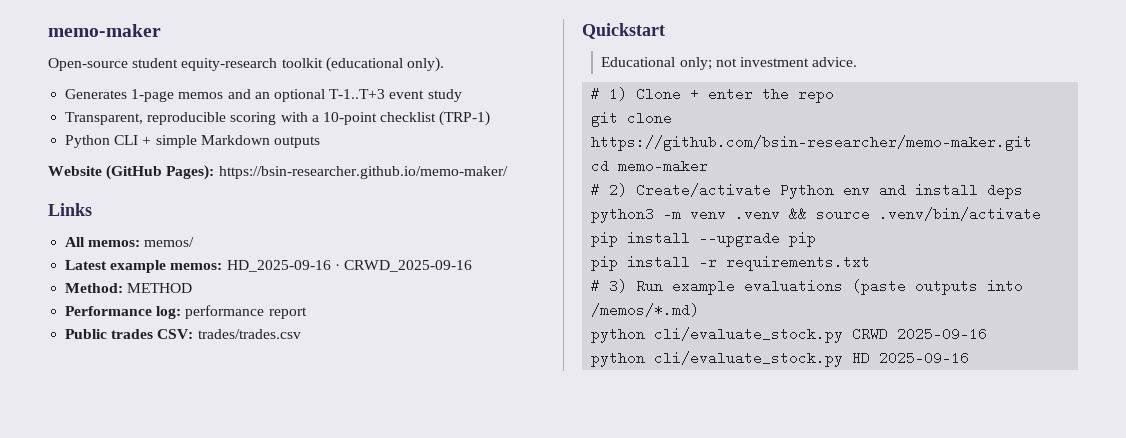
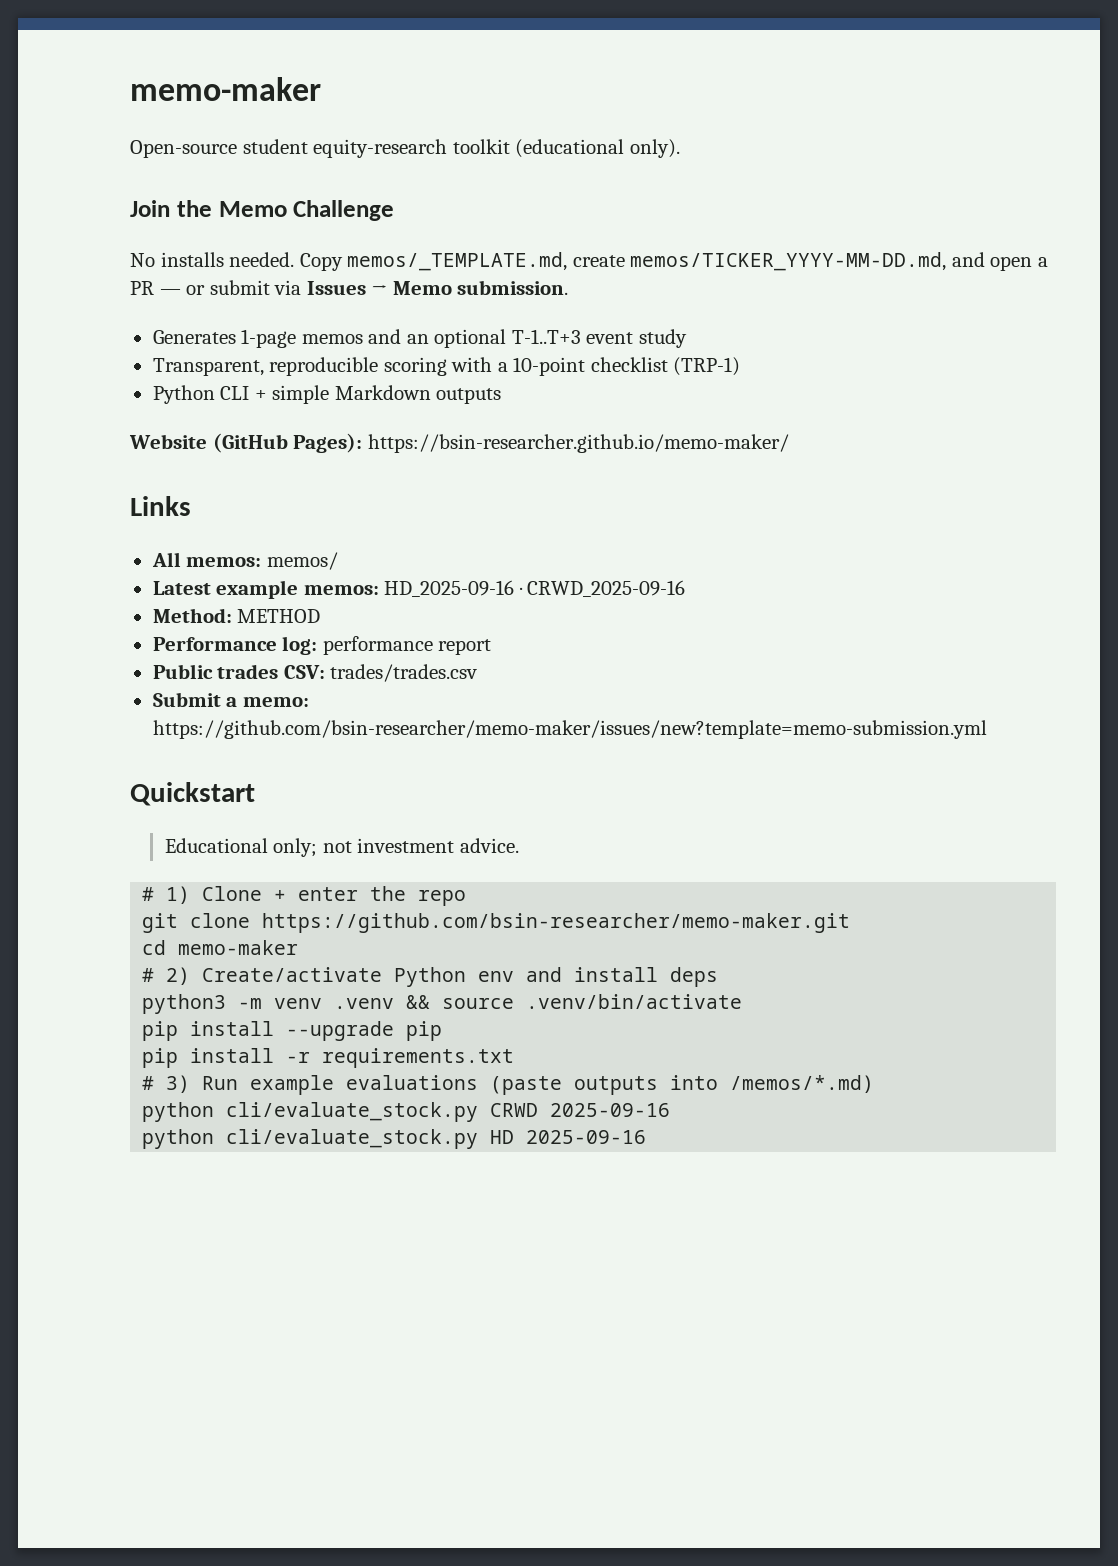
(444, 64) none -> [130,200,395,221] [130,252,1048,271] [130,280,569,295] // Join the Memo Challenge // No installs needed. Copy memos/_TEMPLATE.md, create memos/TICKER_YYYY-MM-DD.md, and open a PR — or submit via Issues → Memo submission.
(301, 334) none -> [152,692,309,707] [152,720,987,739] // Submit a memo: https://github.com/bsin-researcher/memo-maker/issues/new?template=memo-submission.yml

